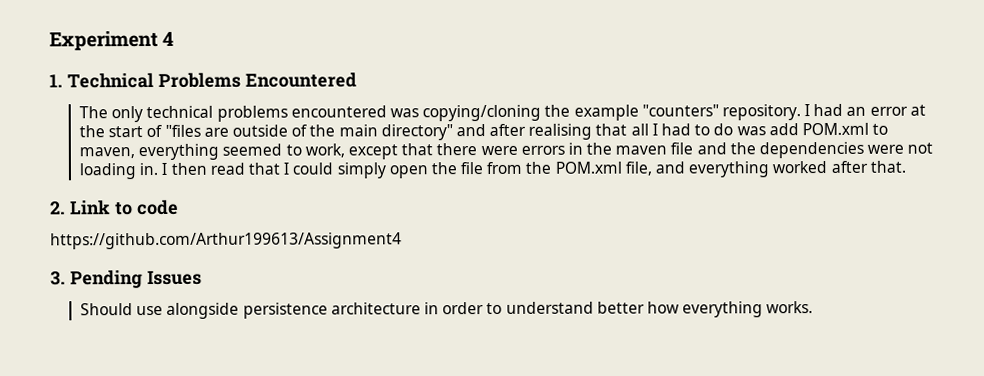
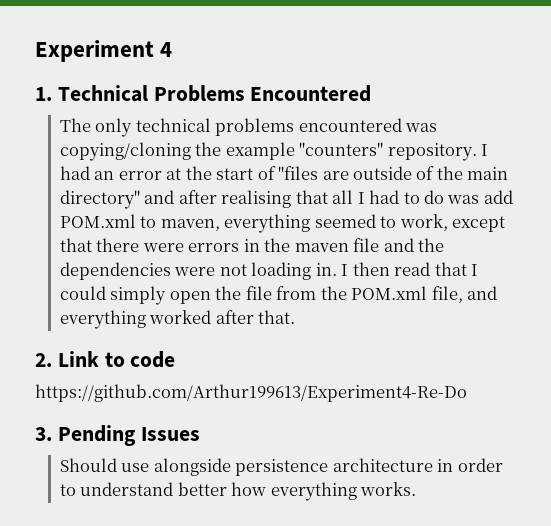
[50,232,402,250] https://github.com/Arthur199613/Assignment4 -> [35,384,467,402] https://github.com/Arthur199613/Experiment4-Re-Do

